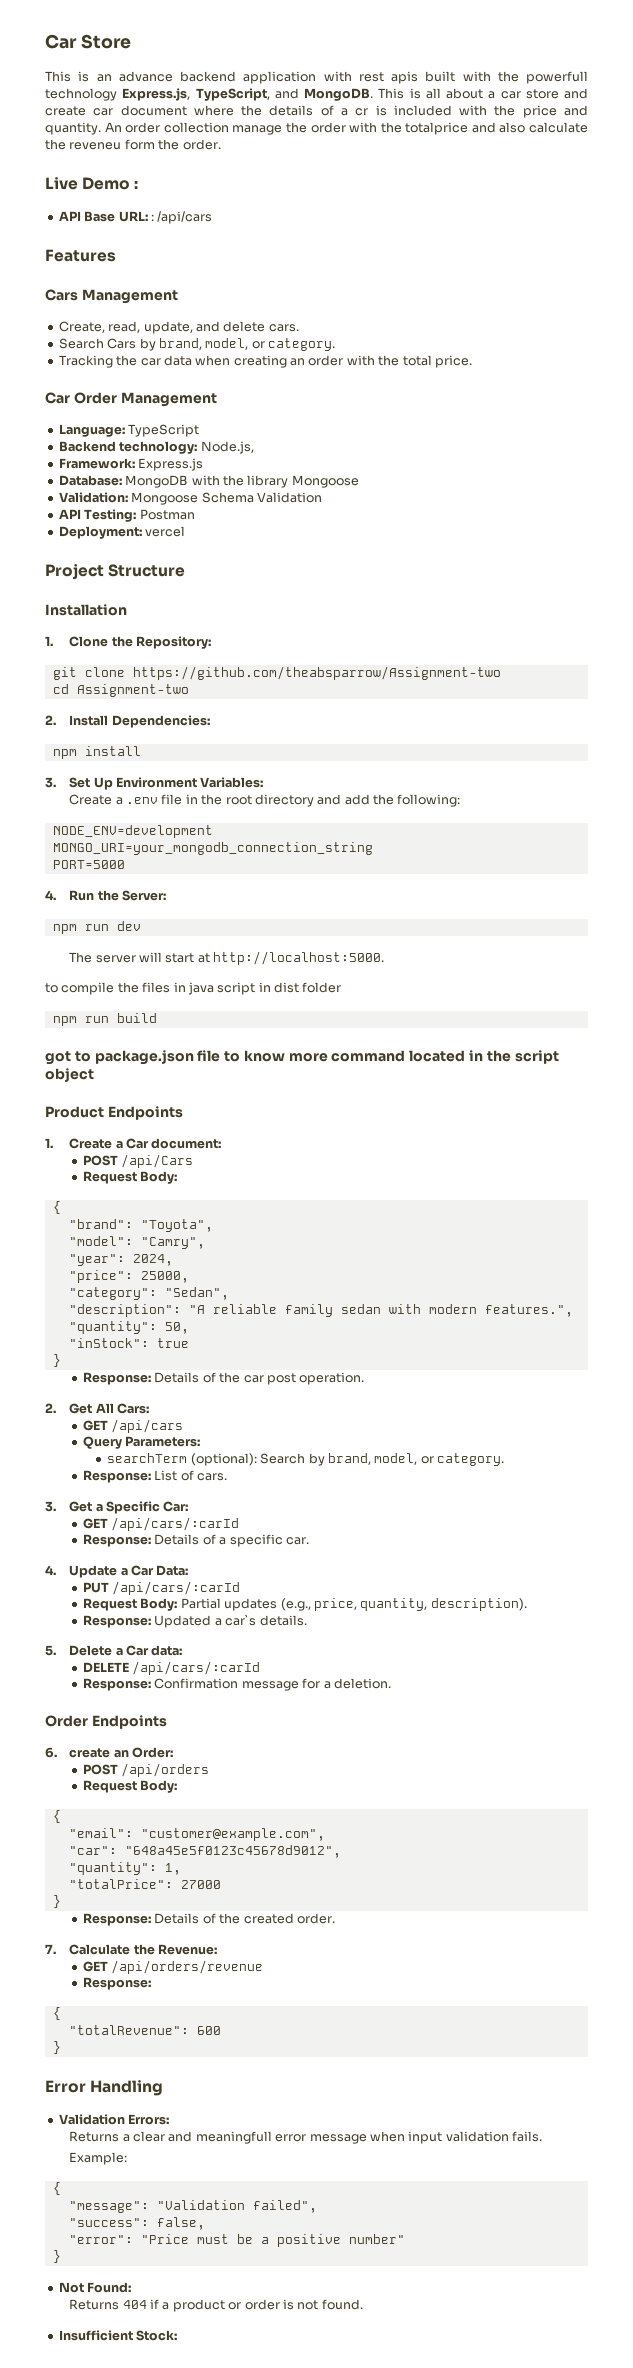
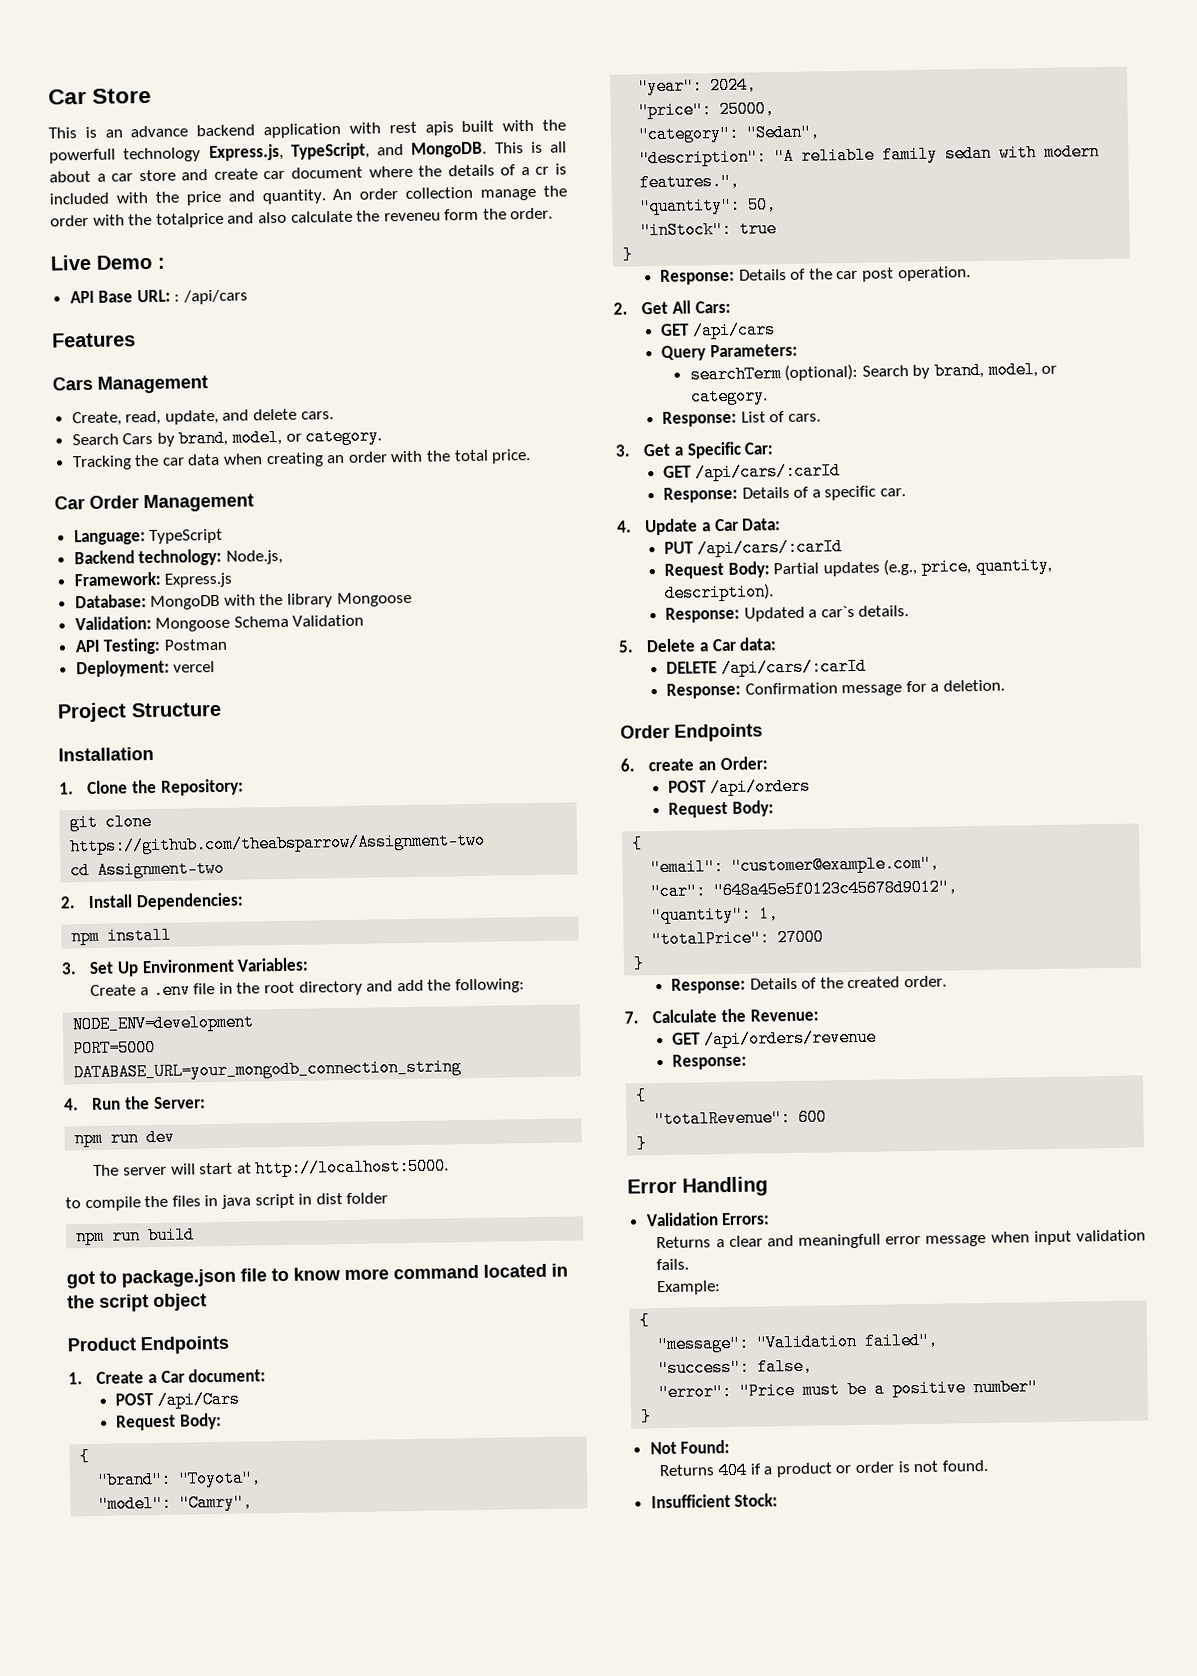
[52,842,373,855] [52,860,125,869] MONGO_URI=your_mongodb_connection_string // PORT=5000 -> [73,1038,157,1058] [73,1058,463,1082] PORT=5000 // DATABASE_URL=your_mongodb_connection_string

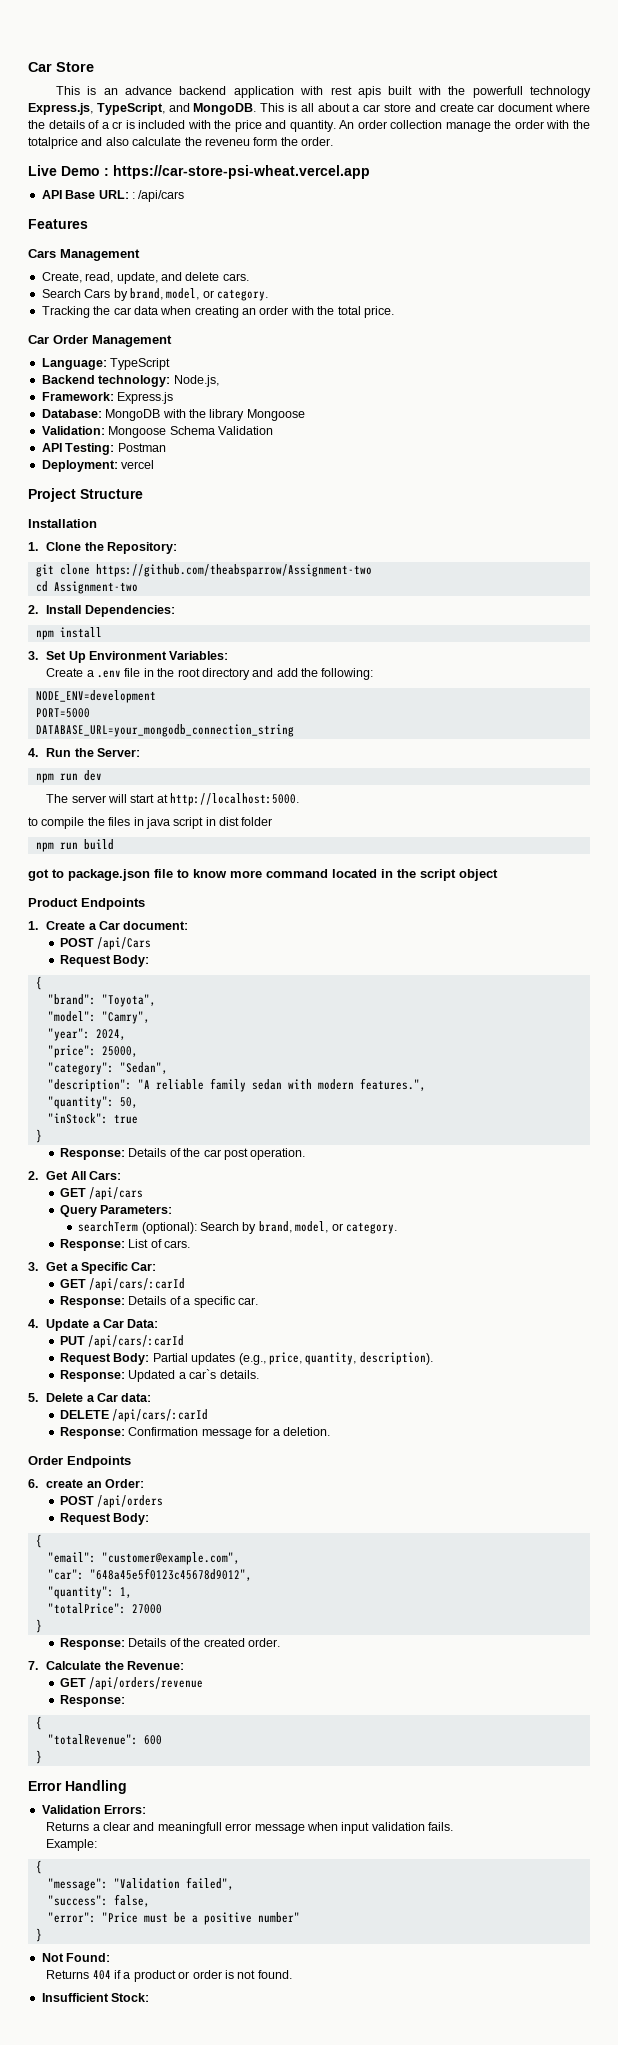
(166, 263) none -> [113,165,370,179] https://car-store-psi-wheat.vercel.app

